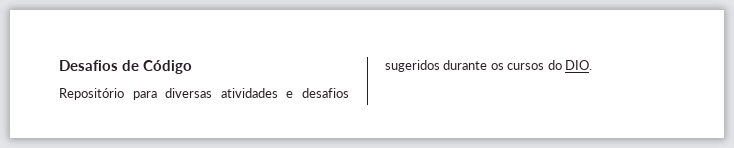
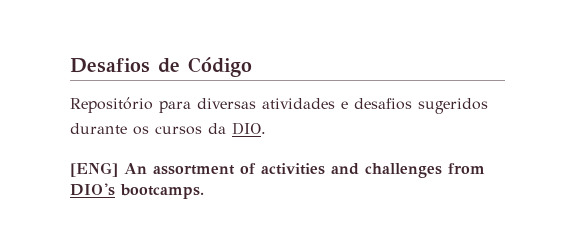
[547,60,562,70] do -> [208,123,226,134] da
(592, 65) none -> [70,162,485,178] [70,183,204,199] // [ENG] An assortment of activities and challenges from DIO's bootcamps.

